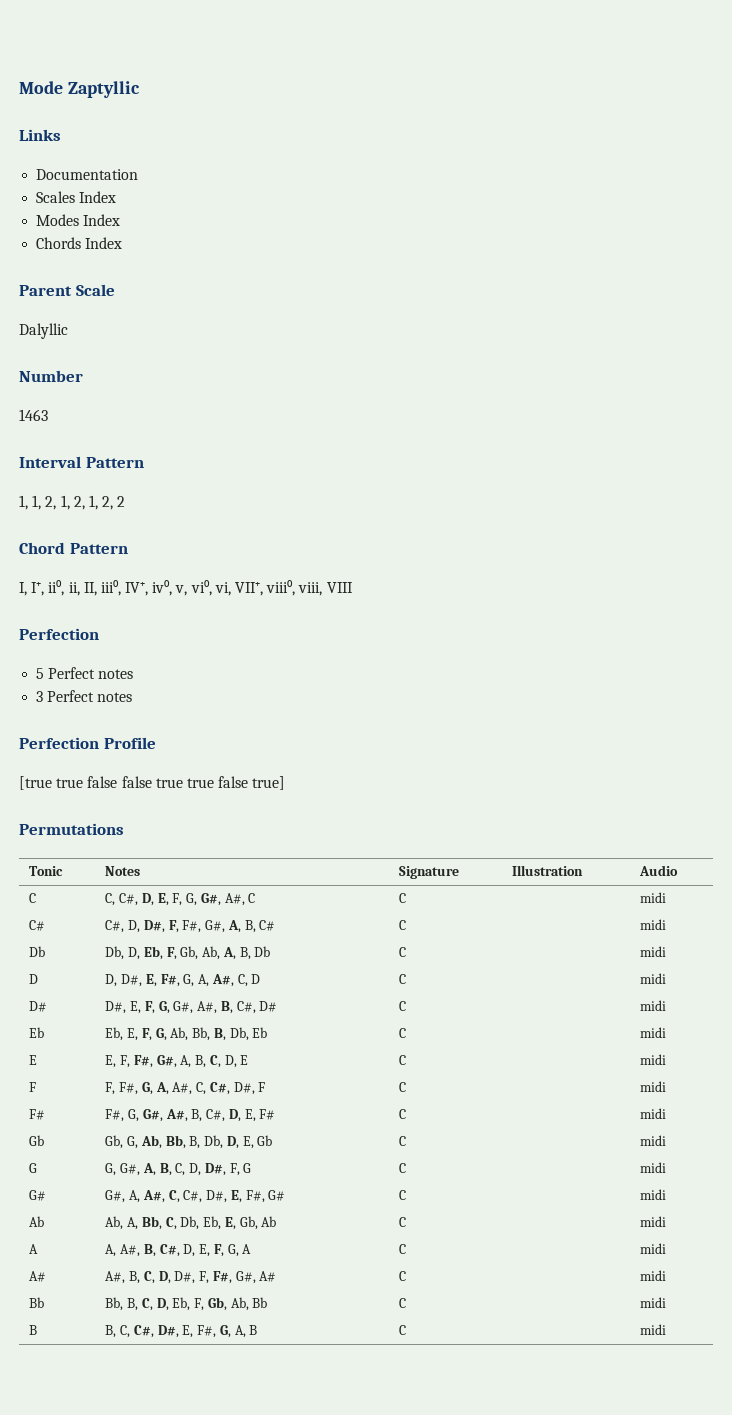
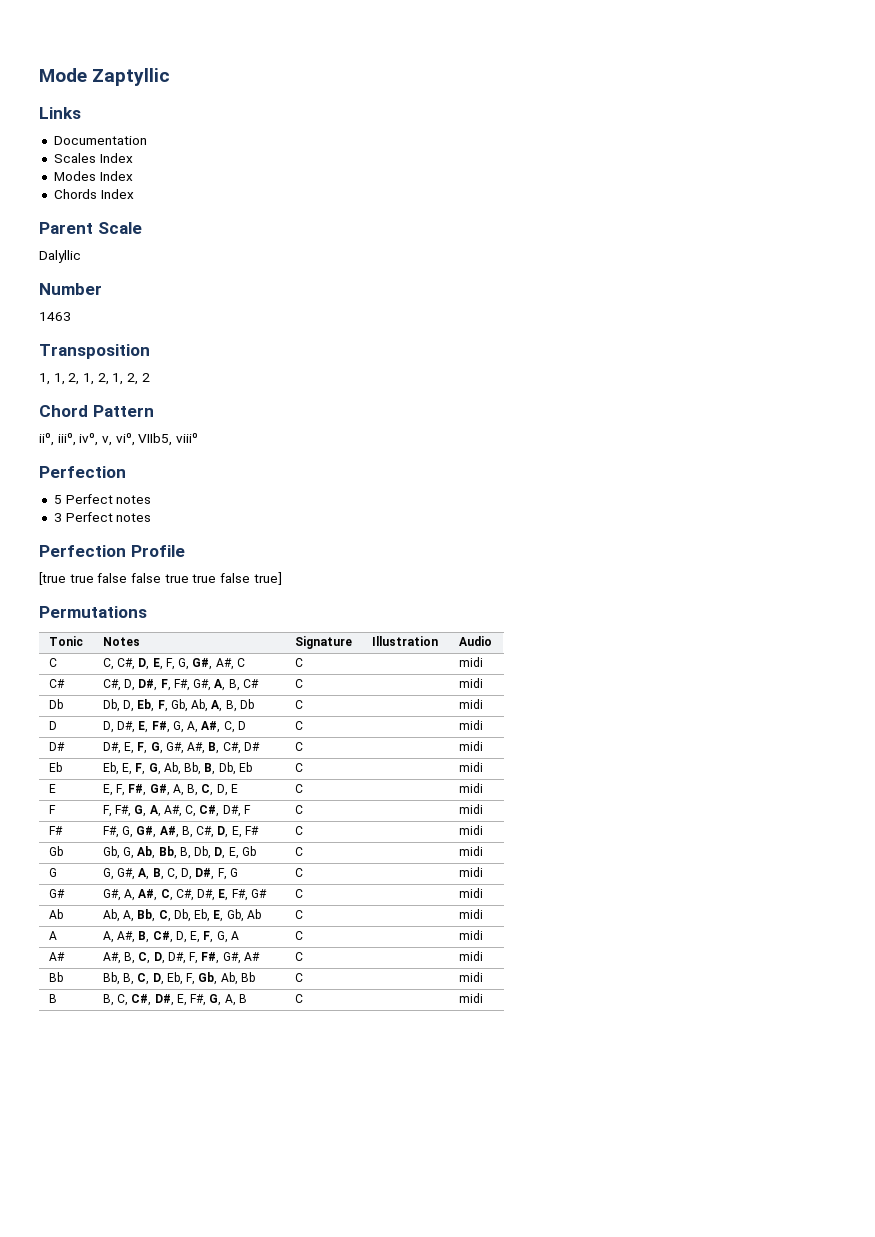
[19,456,144,468] Interval Pattern -> [39,344,150,359] Transposition
[19,580,353,596] I, I⁺, ii⁰, ii, II, iii⁰, IV⁺, iv⁰, v, vi⁰, vi, VII⁺, viii⁰, viii, VIII -> [39,433,198,446] ii⁰, iii⁰, iv⁰, v, vi⁰, VIIb5, viii⁰

